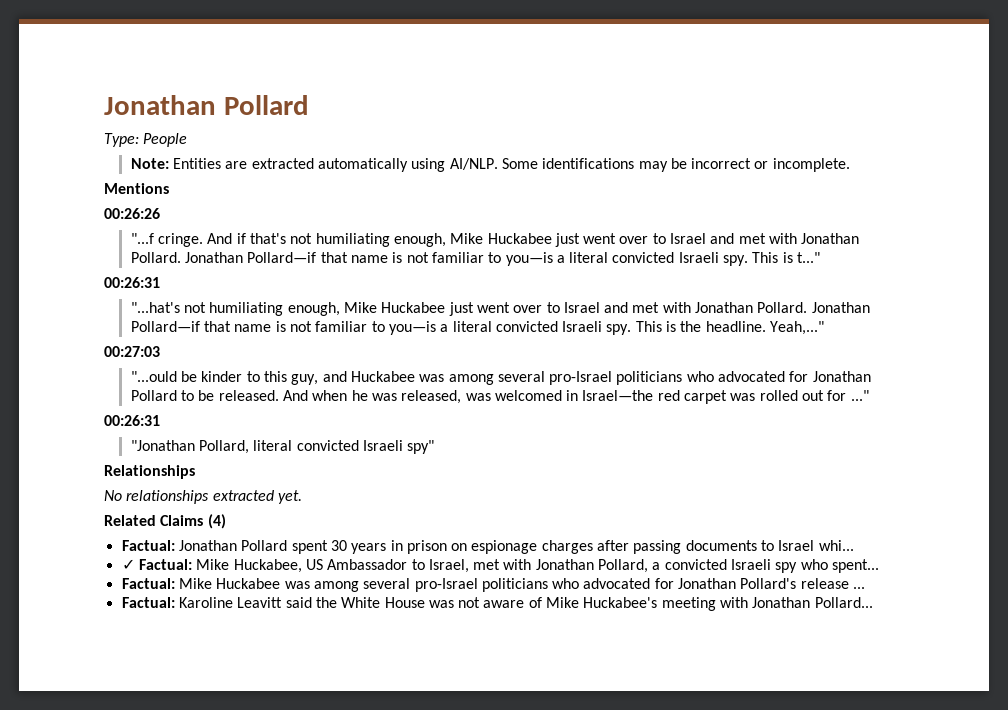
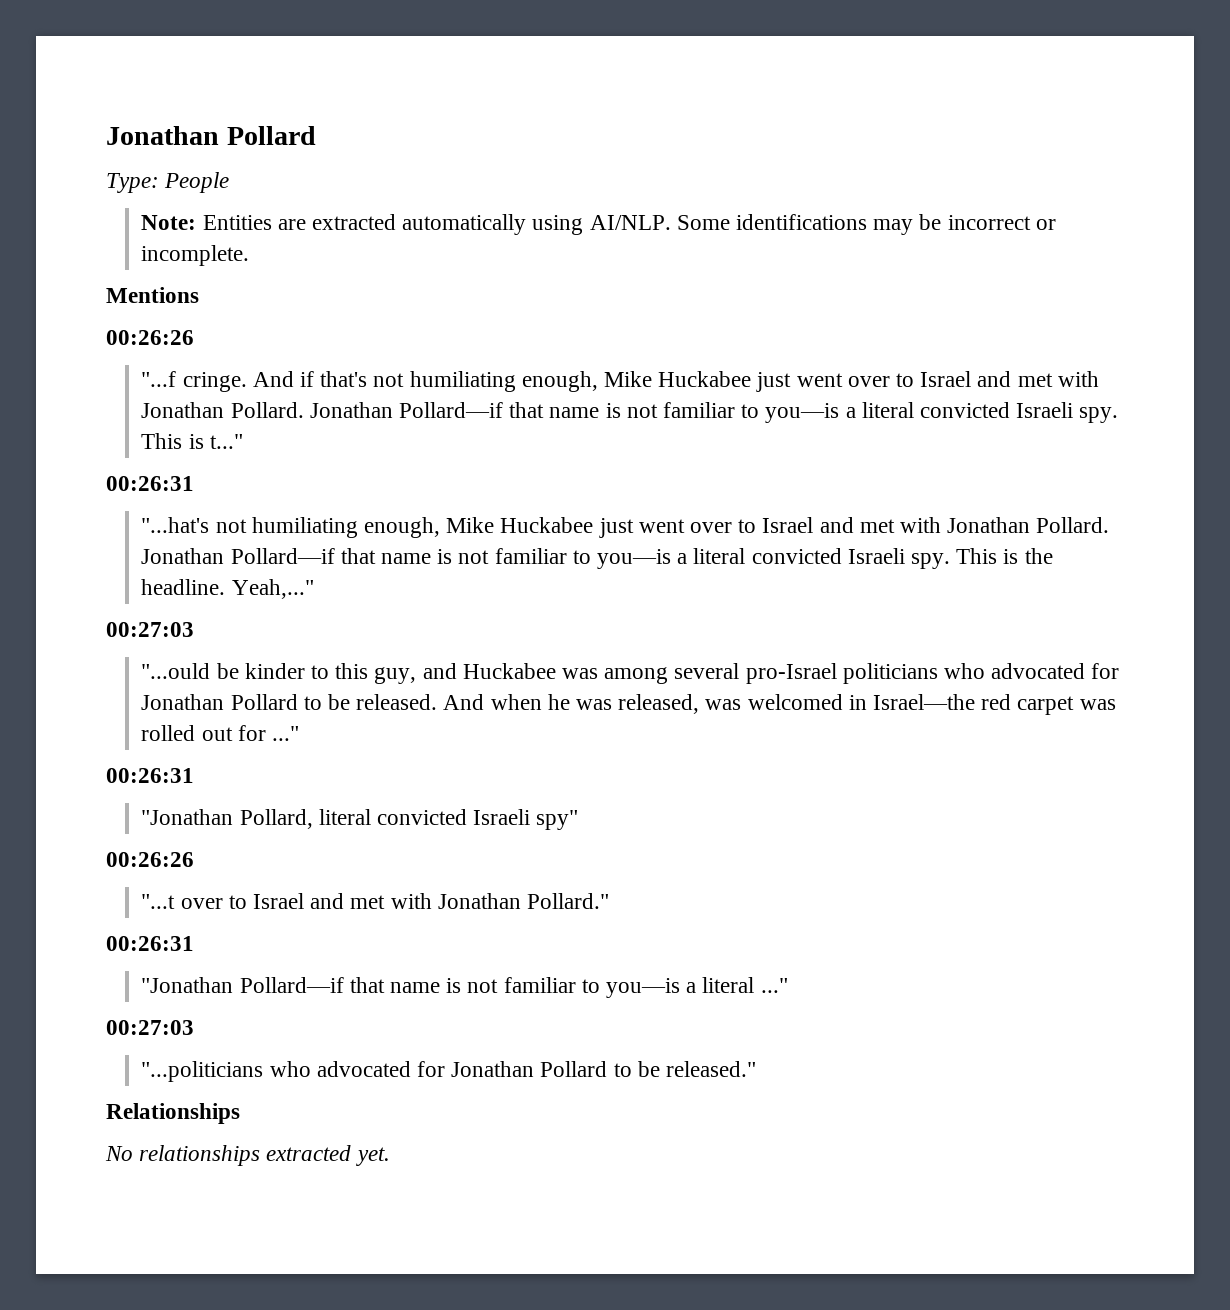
(435, 447) none -> [106,852,194,867] [141,893,609,909] [106,936,194,951] [141,977,788,998] [106,1020,194,1035] [141,1061,756,1082] // 00:26:26 // "...t over to Israel and met with Jonathan Pollard." // 00:26:31 // "Jonathan Pollard—if that name is not familiar to you—is a literal ..." // 00:27:03 // "...politicians who advocated for Jonathan Pollard to be released."
[104,514,226,529] [121,540,854,554] [121,559,880,573] [121,578,866,592] [121,597,873,611] // Related Claims (4) // Factual: Jonathan Pollard spent 30 years in prison on espionage charges after passing documents to Israel whi... // ✓ Factual: Mike Huckabee, US Ambassador to Israel, met with Jonathan Pollard, a convicted Israeli spy who spent... // Factual: Mike Huckabee was among several pro-Israel politicians who advocated for Jonathan Pollard's release ... // Factual: Karoline Leavitt said the White House was not aware of Mike Huckabee's meeting with Jonathan Pollard... -> (390, 1156) none

